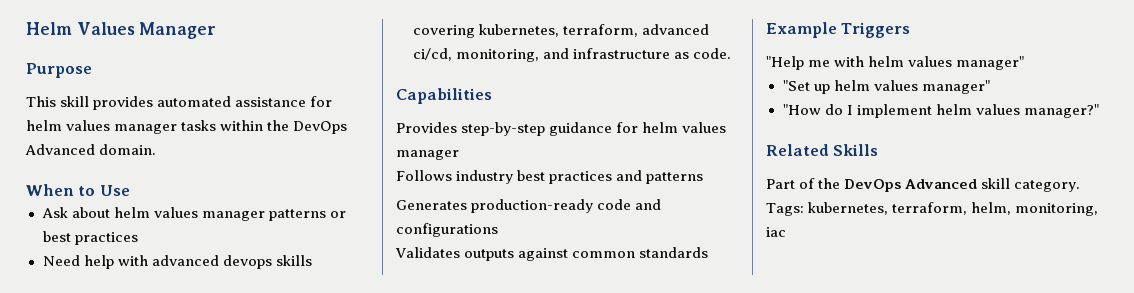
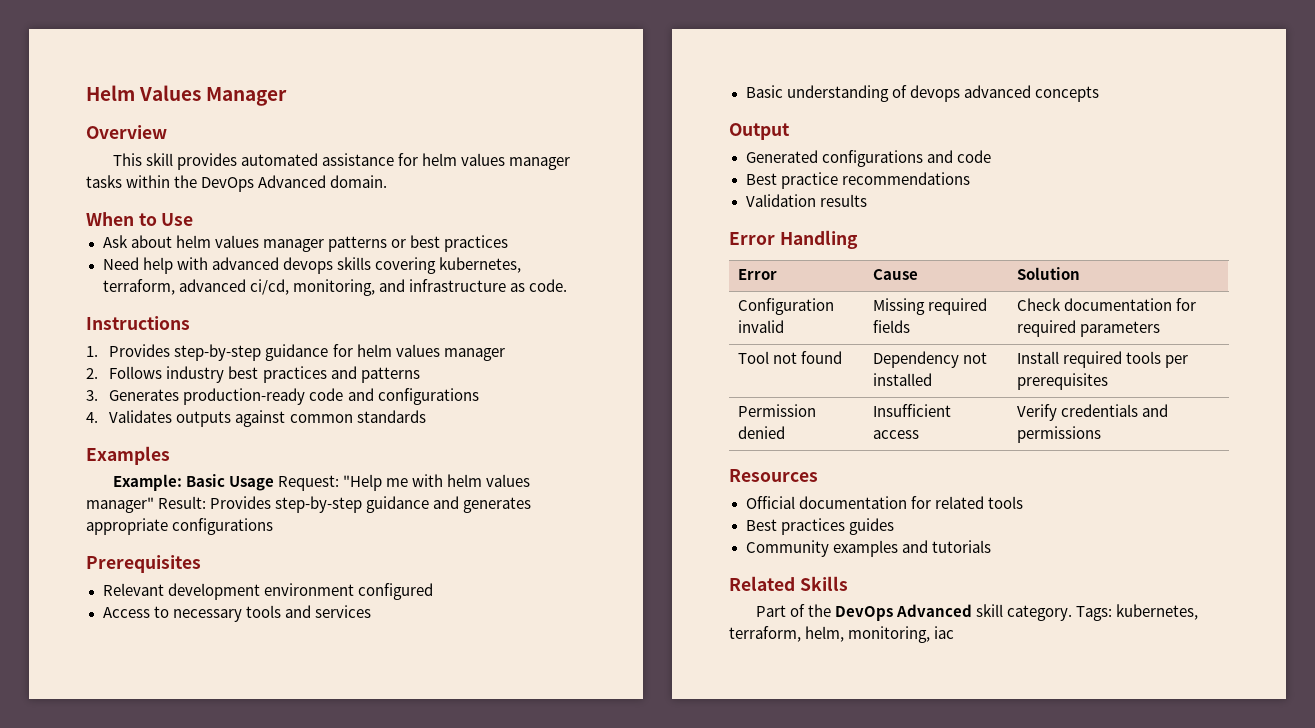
[26,63,92,78] Purpose -> [86,125,167,139] Overview
[396,88,492,104] Capabilities // -> [86,316,190,330] [86,346,98,357] Instructions // 1.
(459, 155) none -> [86,368,98,379] 2.
(704, 178) none -> [86,390,98,401] 3.
(498, 230) none -> [86,412,98,423] 4.
[766,22,911,38] Example Triggers // -> [86,446,170,465] [112,474,340,491] Examples // Example: Basic Usage Request:
[782,80,990,94] [782,104,1099,118] // "Set up helm values manager" // "How do I implement helm values manager?" -> [158,496,532,513] [86,518,274,535] [86,555,201,573] [102,583,433,600] [102,605,371,622] [745,85,1099,102] [729,123,790,140] [745,150,991,167] [745,172,970,189] [745,194,867,207] [729,230,858,249] [737,269,777,280] [872,269,918,280] [1016,267,1080,280] [737,298,834,315] [737,320,784,333] [872,298,987,315] [872,320,910,333] [1016,298,1196,311] [1016,320,1160,337] [737,351,842,364] [872,351,987,368] [872,373,932,386] [1016,351,1188,368] [1016,373,1108,390] [737,404,816,417] [737,426,785,439] [872,404,951,417] [872,430,919,439] [1016,404,1168,421] [1016,426,1101,443] [729,469,818,482] [745,496,1023,509] [745,518,894,535] [745,540,991,557] Result: Provides step-by-step guidance and generates appropriate configurations // Prerequisites // Relevant development environment configured // Access to necessary tools and services // Basic understanding of devops advanced concepts // Output // Generated configurations and code // Best practice recommendations // Validation results // Error Handling // Error | Cause | Solution // Configuration invalid | Missing required fields | Check documentation for required parameters // Tool not found | Dependency not installed | Install required tools per prerequisites // Permission denied | Insufficient access | Verify credentials and permissions // Resources // Official documentation for related tools // Best practices guides // Community examples and tutorials

